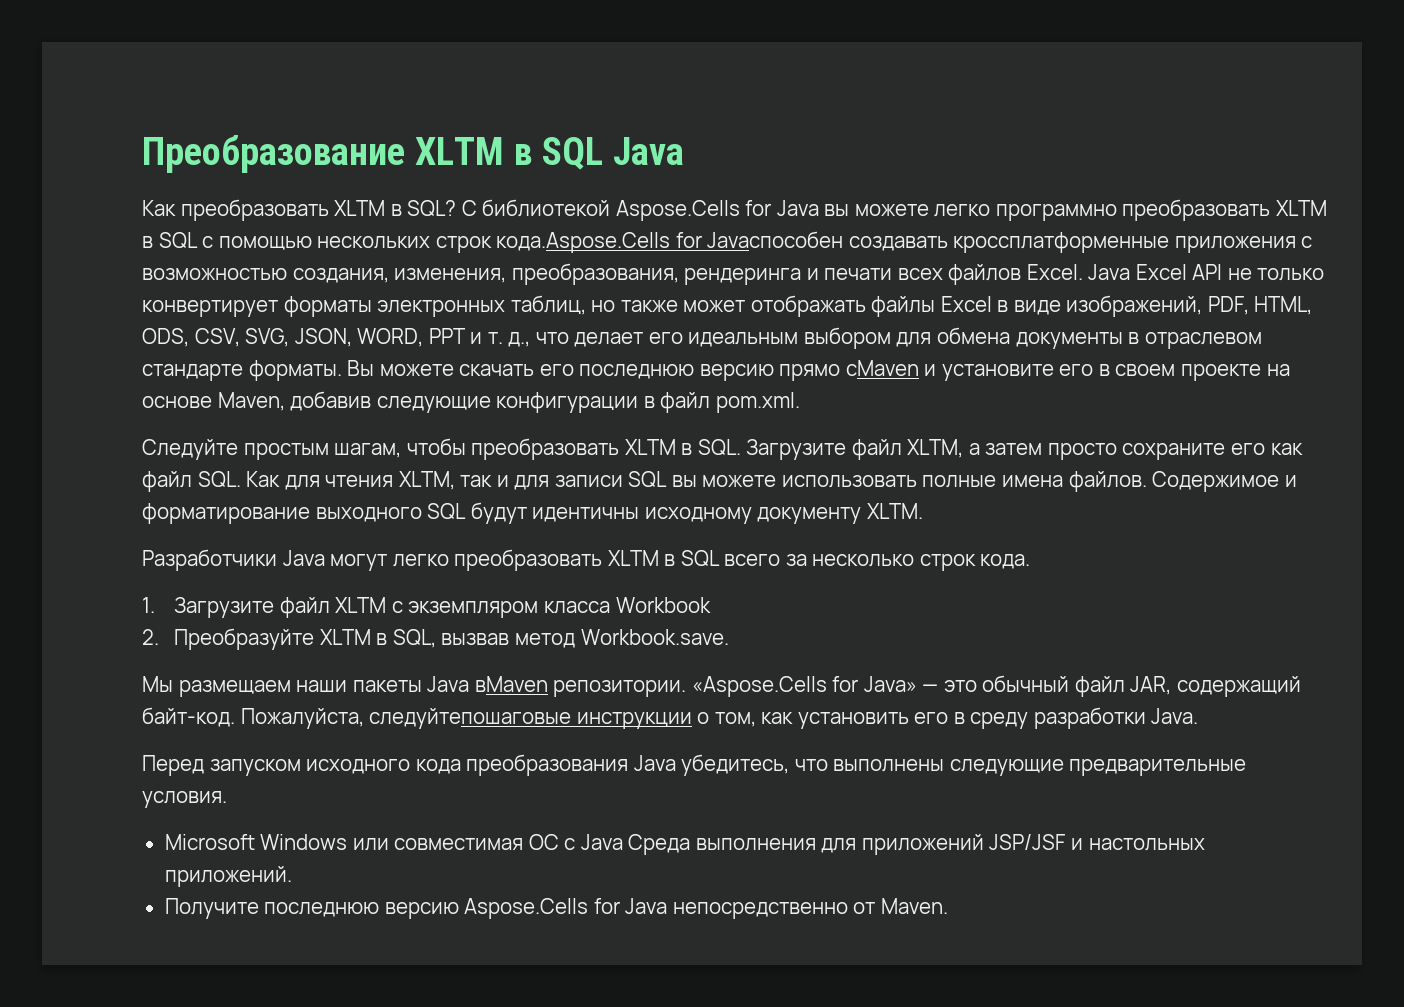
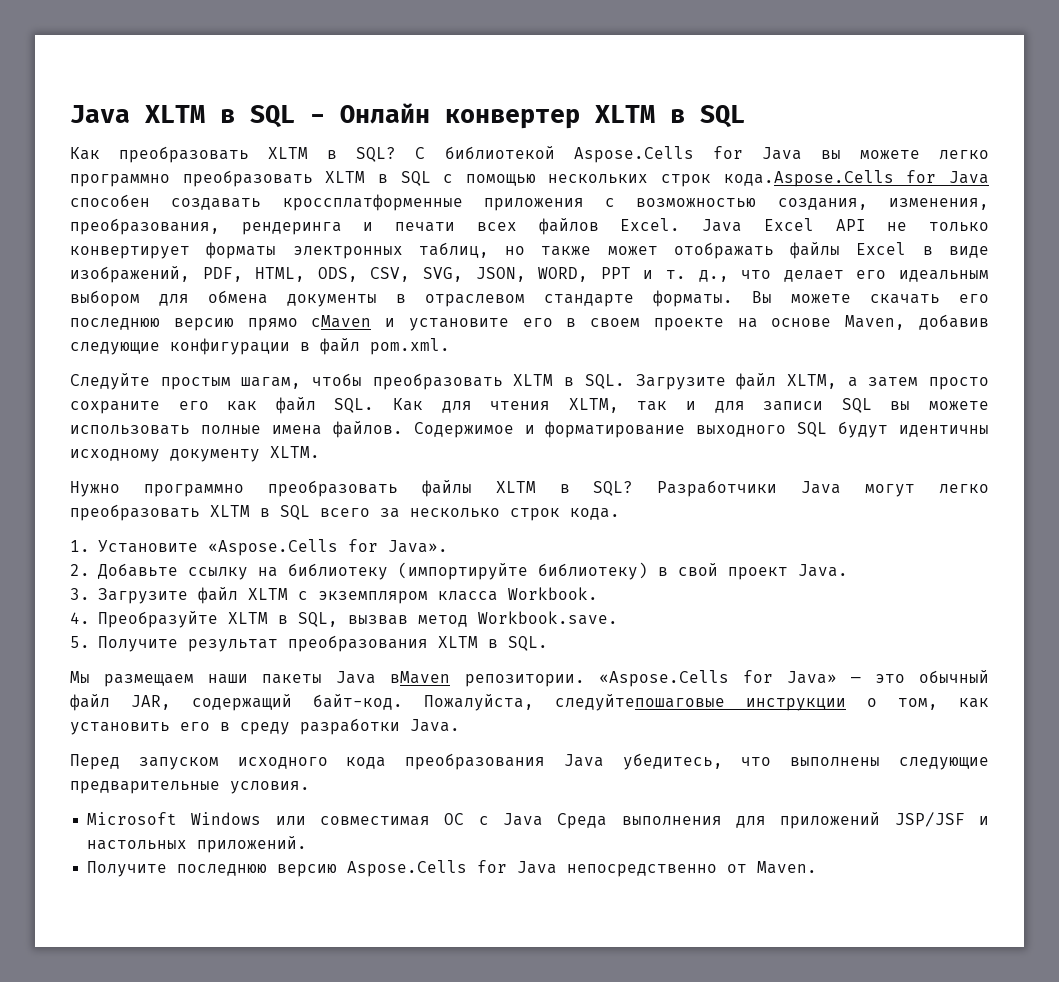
[142,135,685,173] Преобразование XLTM в SQL Java -> [70,103,745,129] Java XLTM в SQL - Онлайн конвертер XLTM в SQL
[707,231,844,248] Javaспособен -> [948,171,989,184] [70,194,150,207] Java способен
(923, 511) none -> [70,480,634,497] Нужно программно преобразовать файлы XLTM в SQL?
(155, 605) none -> [97,539,448,556] [70,562,848,580] [70,588,90,600] Установите «Aspose.Cells for Java». // 2. Добавьте ссылку на библиотеку (импортируйте библиотеку) в свой проект Java. // 3.
[615,597,711,613] [142,629,159,645] Workbook // 2. -> [507,587,598,600] [70,612,90,624] Workbook. // 4.
(729, 637) none -> [70,635,548,652] // 5. Получите результат преобразования XLTM в SQL.

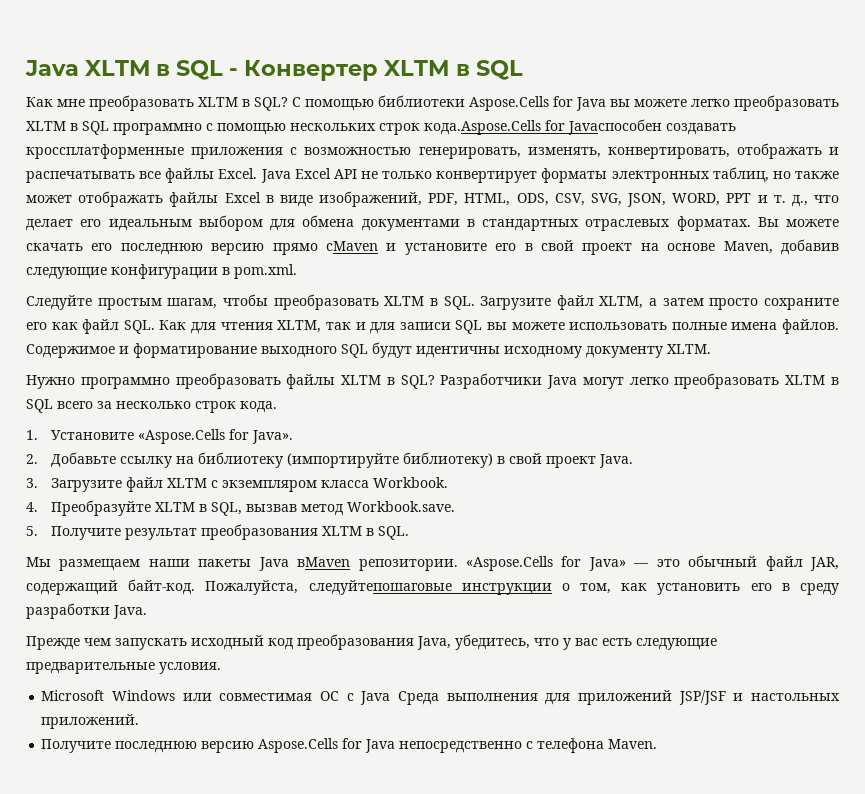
[340,103,580,129] Онлайн конвертер -> [244,60,379,81] Конвертер
(100, 153) none -> [57,99,85,107] мне
[444,146,555,160] библиотекой -> [305,95,465,111] помощью библиотеки
[70,170,431,187] программно преобразовать XLTM в SQL -> [734,95,839,111] [26,121,202,135] преобразовать XLTM в SQL программно
[948,171,989,184] [70,194,150,207] Java способен -> [568,119,662,135] Javaспособен
[777,198,990,210] [70,218,599,235] создания, изменения, преобразования, рендеринга и печати всех файлов -> [418,143,839,159] [26,168,215,183] генерировать, изменять, конвертировать, отображать и распечатывать все файлы
[287,290,733,307] документы в отраслевом стандарте форматы. -> [361,216,751,231] документами в стандартных отраслевых форматах.
[590,318,724,331] своем проекте -> [540,240,633,255] свой проект
[320,338,360,355] файл -> (230, 271) none
[70,753,881,770] Перед запуском исходного кода преобразования Java убедитесь, что выполнены -> [26,634,632,650] Прежде чем запускать исходный код преобразования Java, убедитесь, что у вас есть
[727,864,748,873] от -> [526,738,605,753] с телефона

